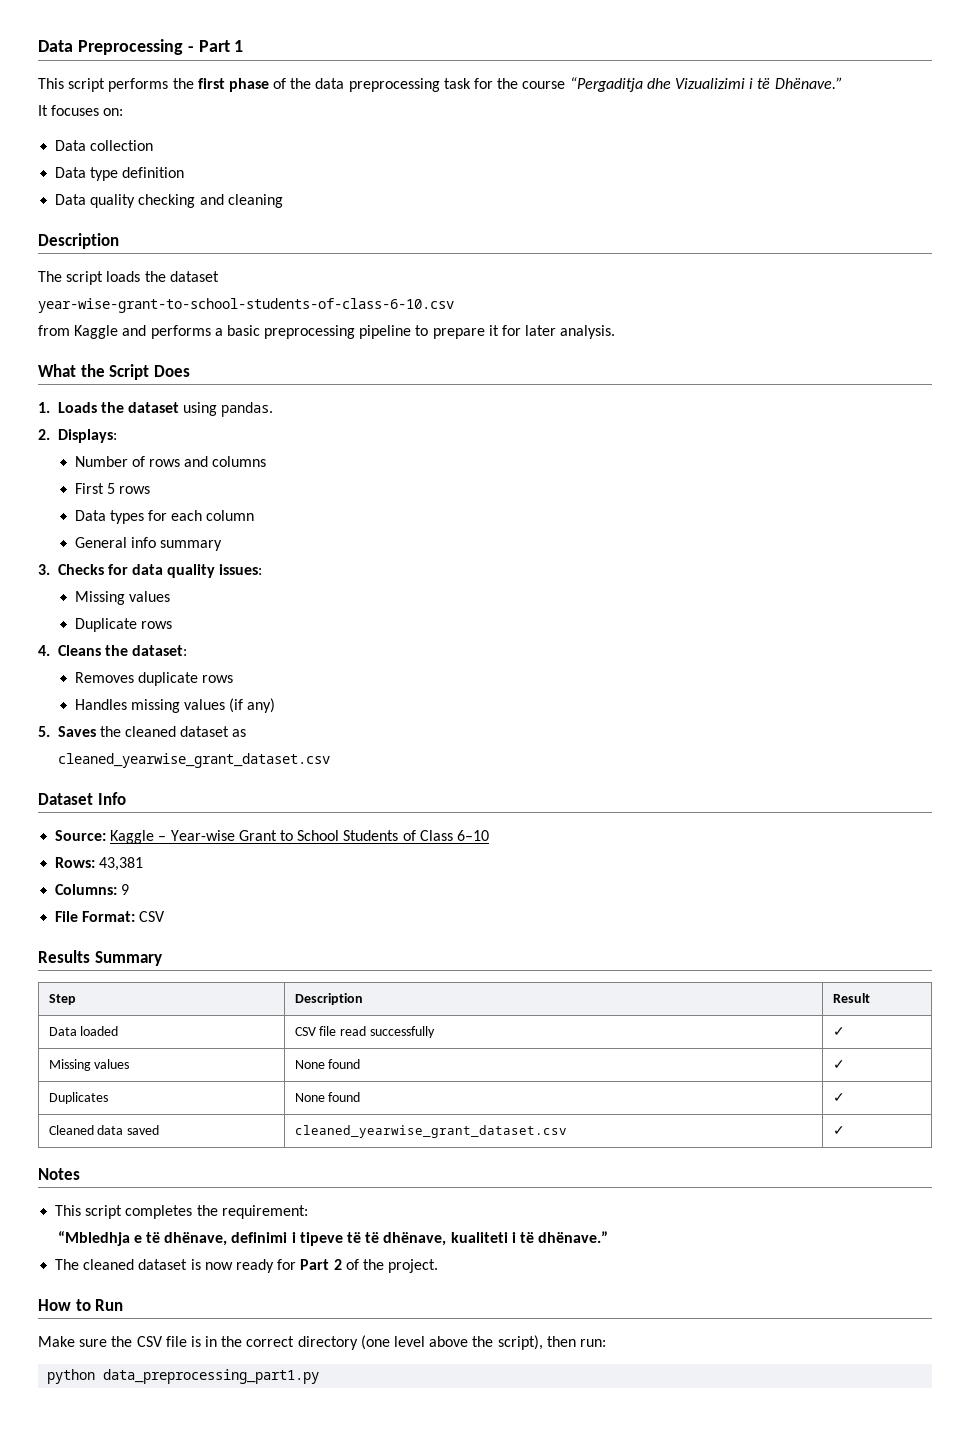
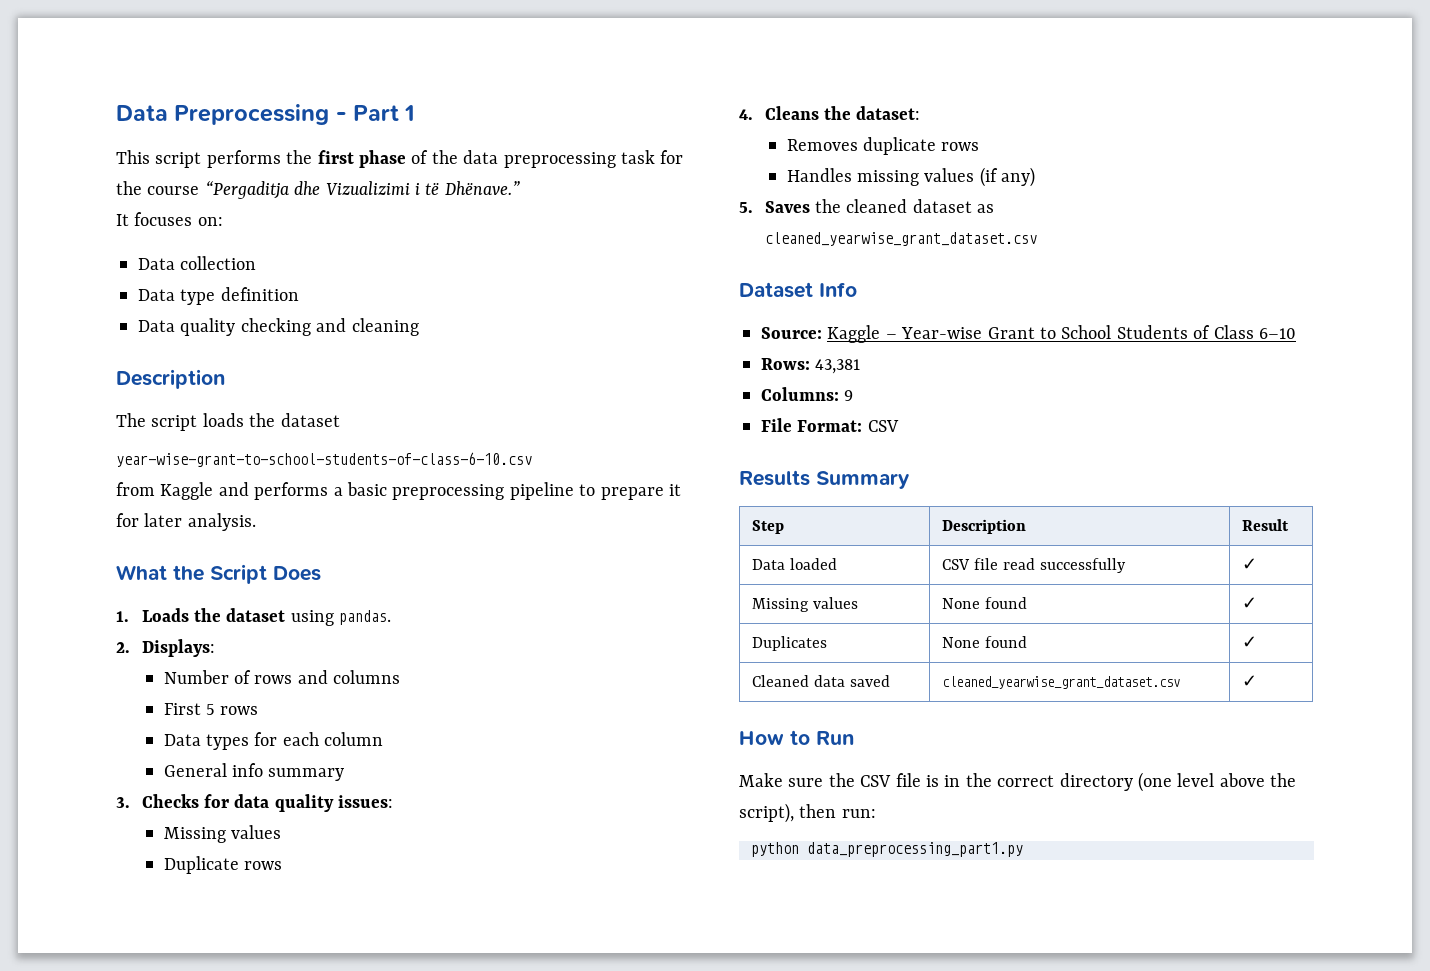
[38,1168,80,1180] [55,1205,308,1219] [57,1231,609,1246] [55,1259,439,1273] // Notes // This script completes the requirement: // “Mbledhja e të dhënave, definimi i tipeve të të dhënave, kualiteti i të dhënave.” // The cleaned dataset is now ready for Part 2 of the project. -> (1258, 681) none

